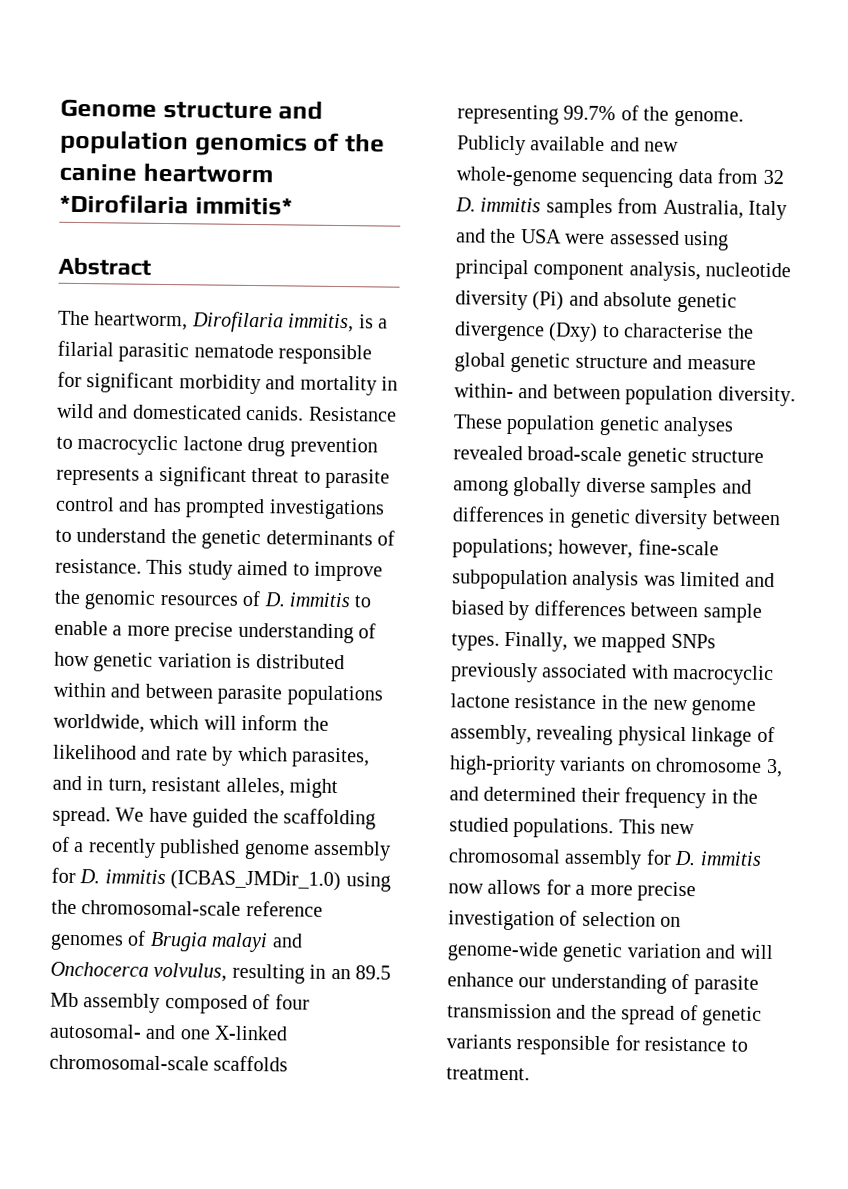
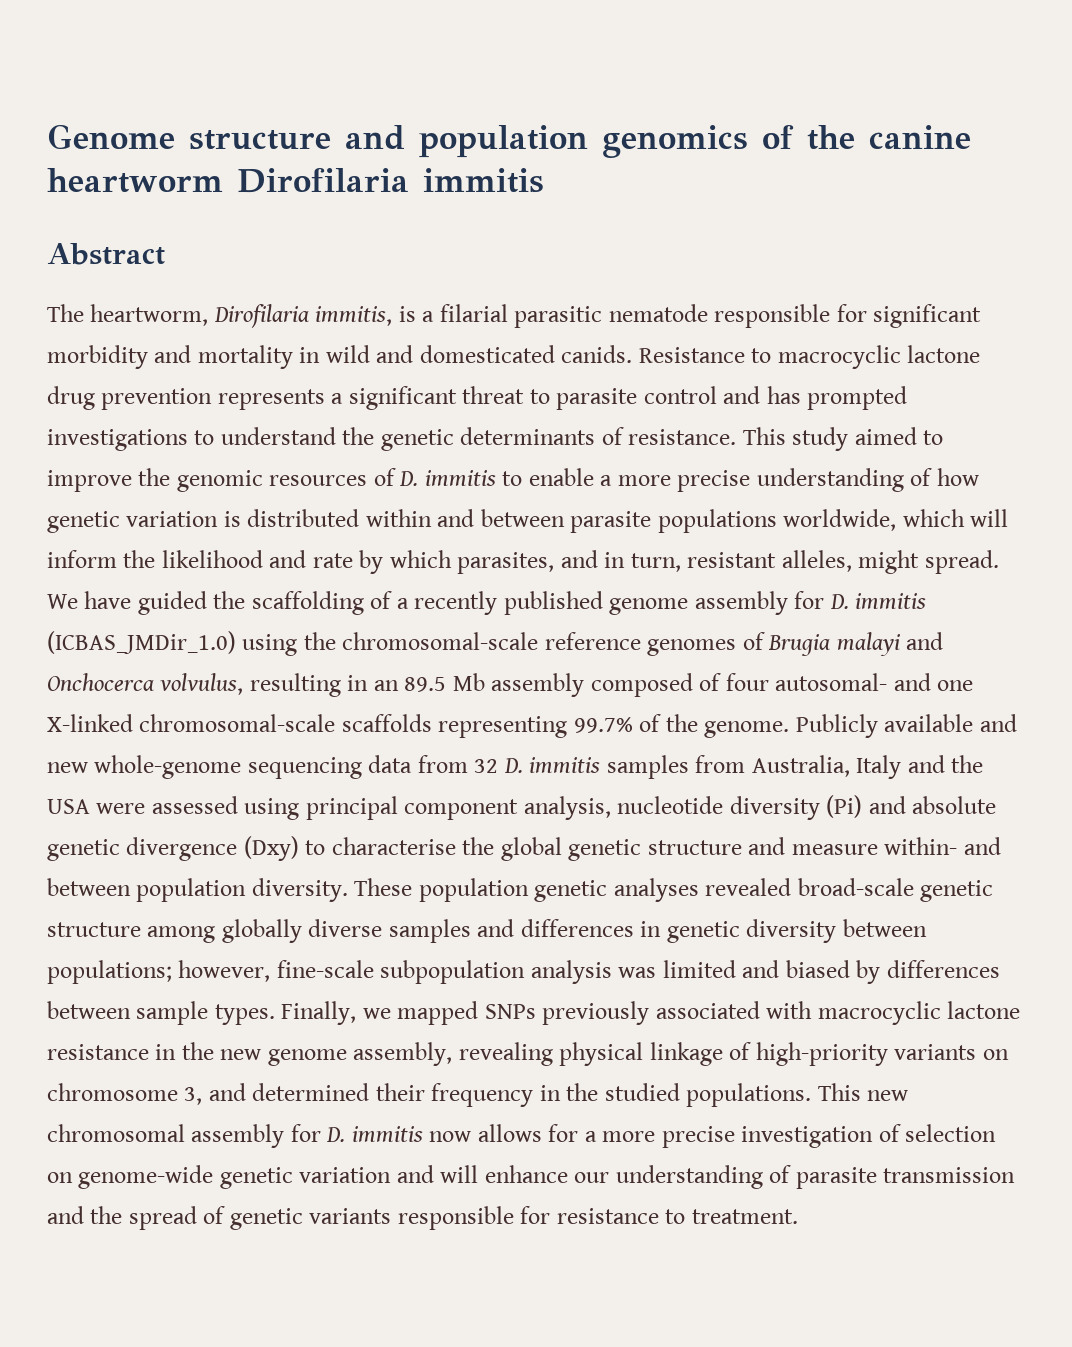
[59,193,293,216] *Dirofilaria immitis* -> [236,168,544,193] Dirofilaria immitis

